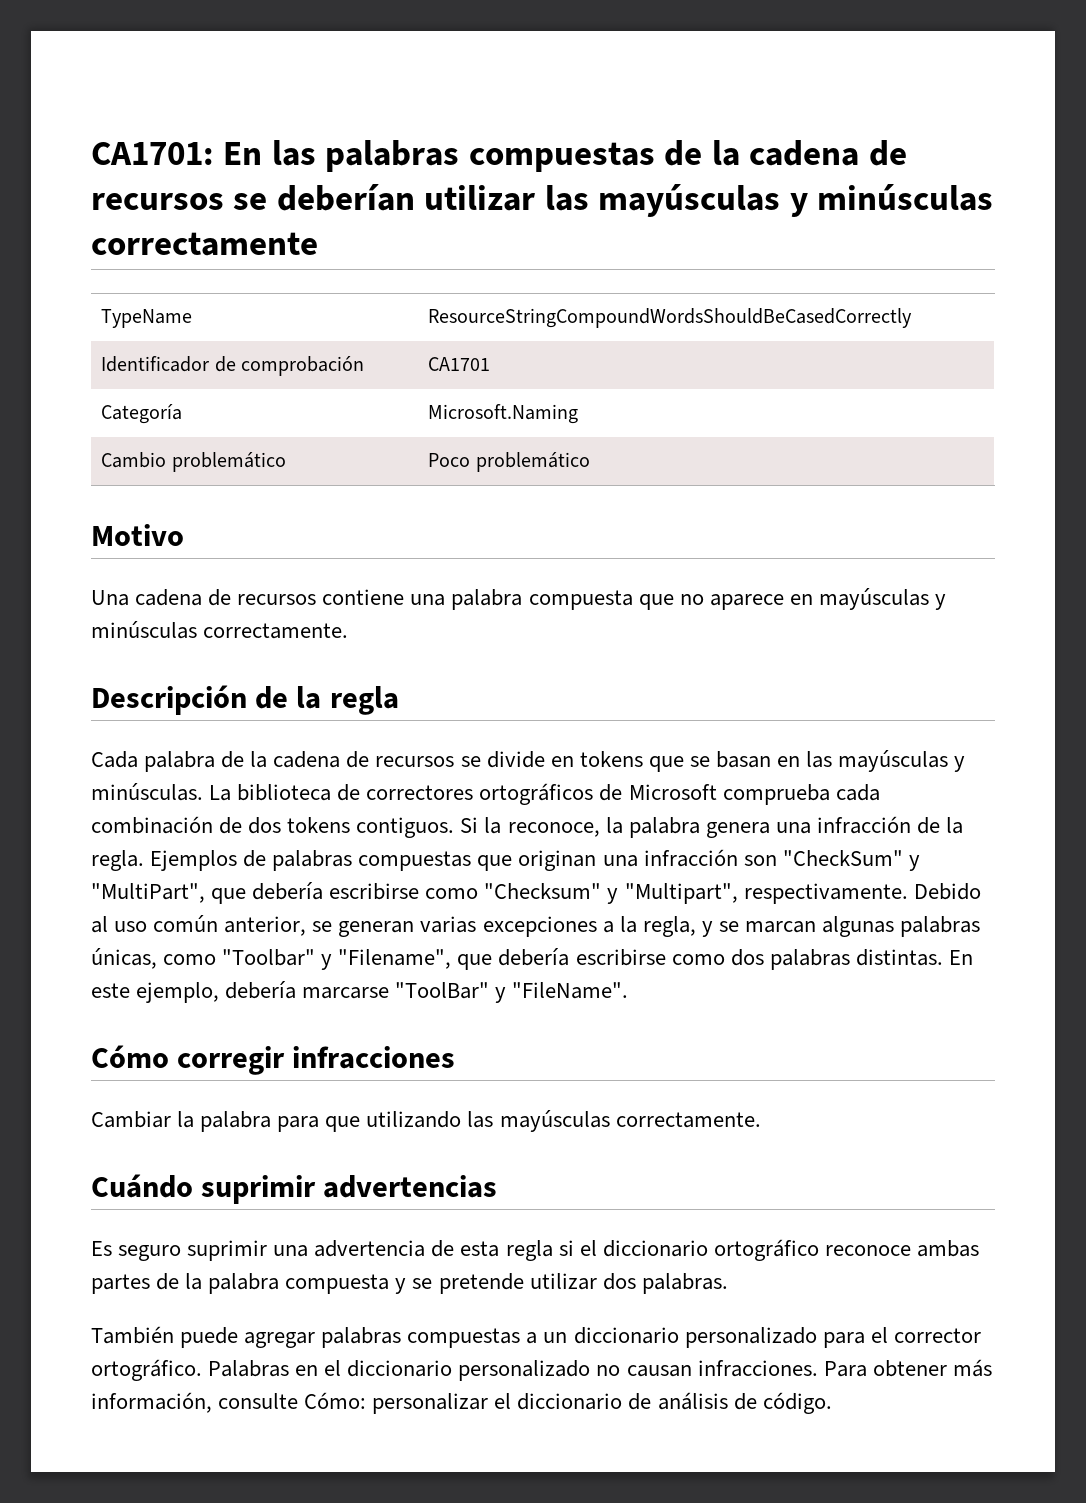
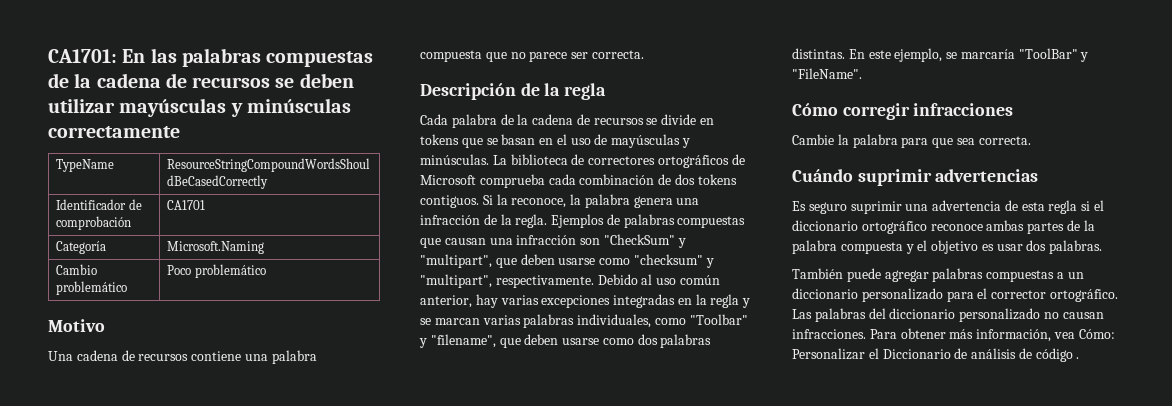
[276,184,589,211] deberían utilizar las -> [299,73,354,88] [48,98,115,113] deben utilizar
[709,588,946,610] [91,621,349,639] aparece en mayúsculas y minúsculas correctamente. -> [529,50,644,62] parece ser correcta.
[806,751,833,768] las -> [556,134,608,145] el uso de
[518,850,597,871] originan -> [444,238,486,245] causan
[91,882,738,904] "MultiPart", que debería escribirse como "Checksum" y "Multipart", -> [420,254,714,268] [420,274,492,288] "multipart", que deben usarse como "checksum" y "multipart",
[312,916,981,937] [91,948,666,970] se generan varias excepciones a la regla, y se marcan algunas palabras únicas, como "Toolbar" y "Filename", que debería escribirse -> [475,294,751,308] [420,314,748,328] [419,334,600,348] hay varias excepciones integradas en la regla y se marcan varias palabras individuales, como "Toolbar" y "filename", que deben usarse
[225,981,390,999] debería marcarse -> [946,49,1015,59] se marcaría
[91,1111,171,1128] Cambiar -> [792,134,834,145] Cambie
[366,1110,761,1132] utilizando las mayúsculas correctamente. -> [956,136,1031,145] sea correcta.
[412,1273,597,1294] se pretende utilizar -> [917,240,1023,254] el objetivo es usar
[208,1360,342,1377] Palabras en el -> [792,308,886,322] Las palabras del
[218,1392,623,1414] consulte Cómo: personalizar el diccionario -> [1053,329,1115,339] [792,348,951,360] vea Cómo: Personalizar el Diccionario
[762,1392,832,1414] código. -> [1035,348,1080,362] código .

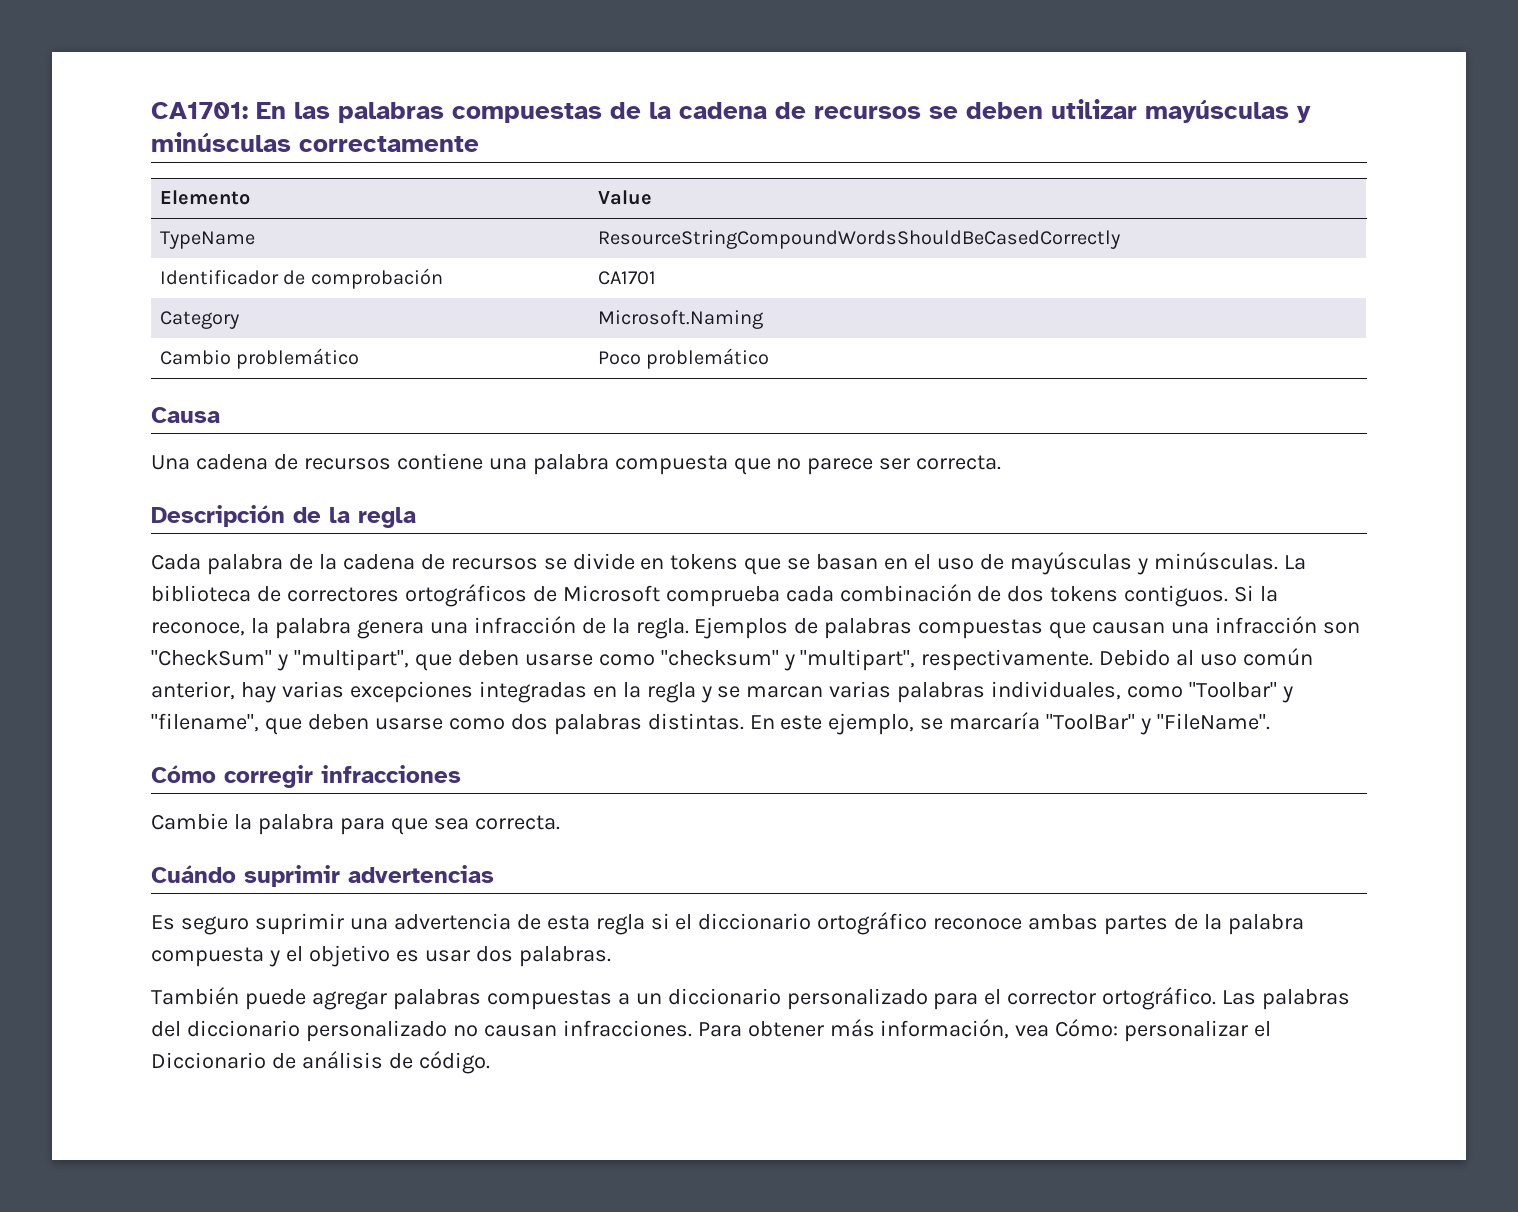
(180, 132) none -> [160,190,251,205] [598,190,653,205] // Elemento | Value
[56,241,107,254] Categoría -> [160,311,240,329] Category
[48,319,105,332] Motivo -> [151,407,220,423] Causa
[792,348,865,360] Personalizar -> [1124,1020,1249,1042] personalizar
[1035,348,1080,362] código . -> [418,1051,490,1074] código.

